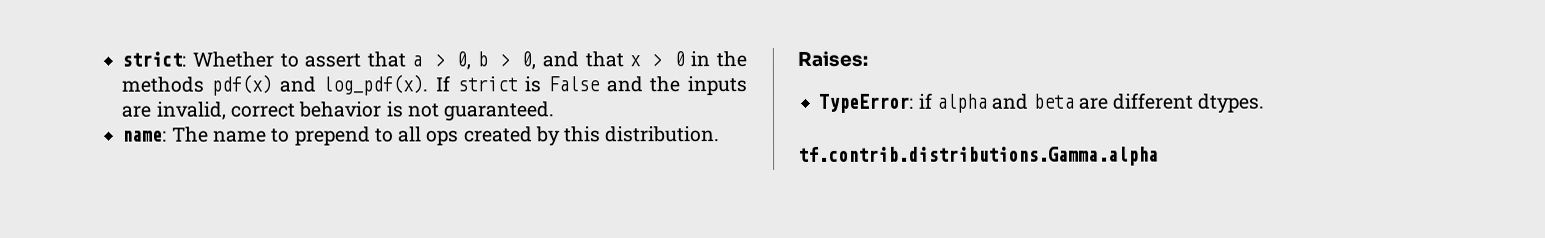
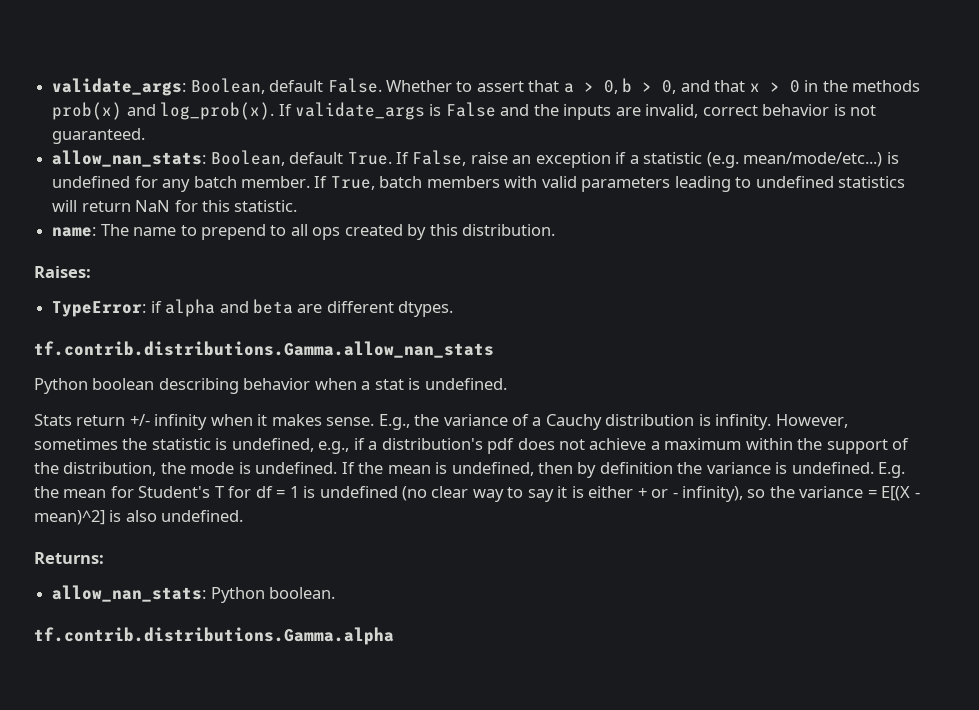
[121,51,187,67] strict: -> [52,78,382,96] validate_args: Boolean, default False.
[211,74,518,96] pdf(x) and log_pdf(x). If strict -> [52,102,425,120] prob(x) and log_prob(x). If validate_args
(556, 111) none -> [52,150,899,168] [52,176,905,192] [52,200,298,212] // allow_nan_stats: Boolean, default True. If False, raise an exception if a statistic (e.g. mean/mode/etc...) is undefined for any batch member. If True, batch members with valid parameters leading to undefined statistics will return NaN for this statistic.
(1265, 103) none -> [34,341,494,358] [34,378,507,394] [34,414,848,430] [34,438,910,454] [34,462,906,478] [34,486,920,502] [34,510,244,525] [34,552,104,564] [52,585,336,603] // tf.contrib.distributions.Gamma.allow_nan_stats // Python boolean describing behavior when a stat is undefined. // Stats return +/- infinity when it makes sense. E.g., the variance of a Cauchy distribution is infinity. However, sometimes the statistic is undefined, e.g., if a distribution's pdf does not achieve a maximum within the support of the distribution, the mode is undefined. If the mean is undefined, then by definition the variance is undefined. E.g. the mean for Student's T for df = 1 is undefined (no clear way to say it is either + or - infinity), so the variance = E[(X - mean)^2] is also undefined. // Returns: // allow_nan_stats: Python boolean.

